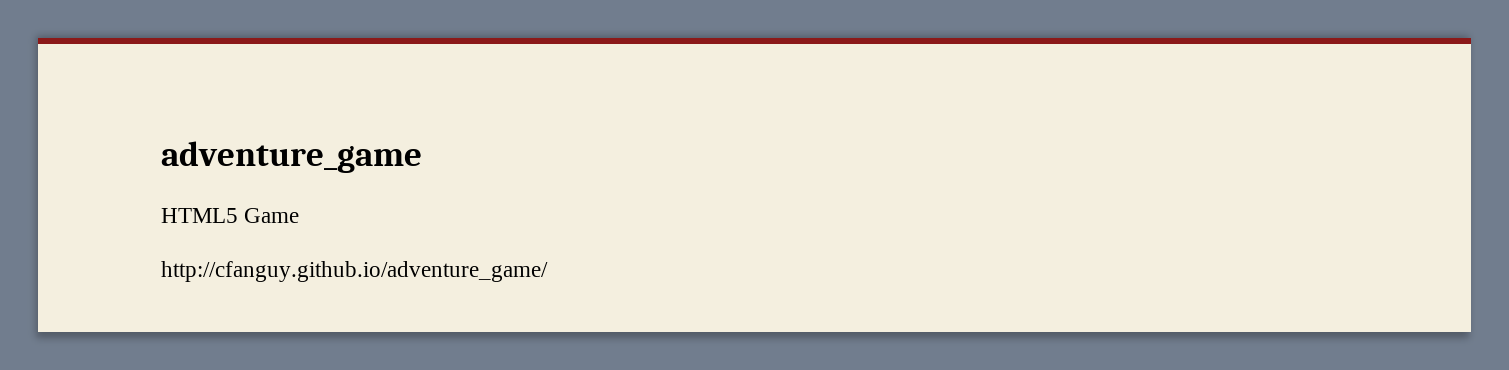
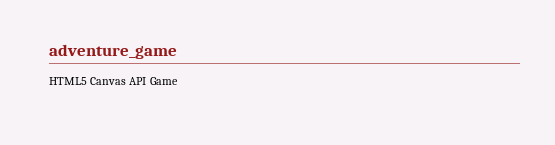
(238, 215) none -> [90,77,147,85] Canvas API
[161,261,548,282] // http://cfanguy.github.io/adventure_game/ -> (178, 81) none

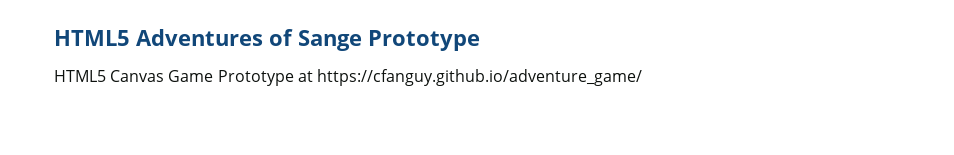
[49,44,177,59] [49,77,178,85] adventure_game // HTML5 Canvas API Game -> [54,29,480,51] [54,69,642,86] HTML5 Adventures of Sange Prototype // HTML5 Canvas Game Prototype at https://cfanguy.github.io/adventure_game/

